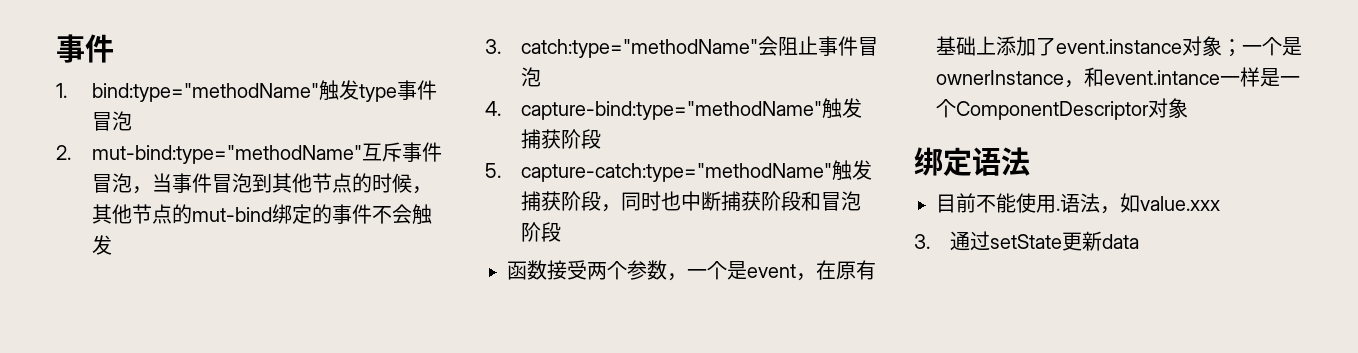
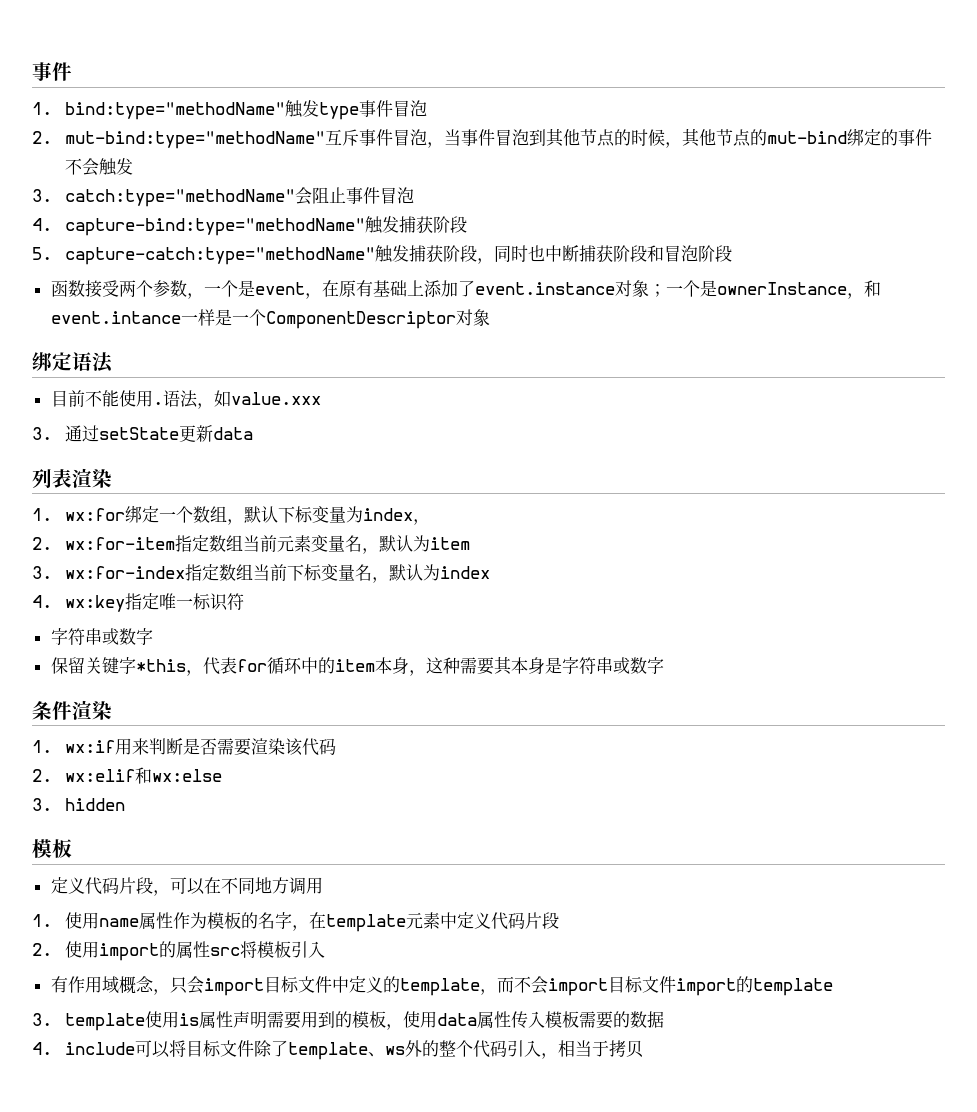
(1139, 241) none -> [32,468,112,489] [32,505,431,525] [32,535,471,554] [32,564,491,583] [32,593,245,612] [50,628,153,645] [50,656,664,676] [32,700,112,720] [32,738,337,756] [32,767,223,784] [32,798,126,811] [32,839,72,858] [50,877,323,896] [32,912,560,932] [32,941,326,961] [50,976,833,996] [32,1011,665,1031] [32,1040,644,1060] // 列表渲染 // 1. wx:for绑定一个数组，默认下标变量为index， // 2. wx:for-item指定数组当前元素变量名，默认为item // 3. wx:for-index指定数组当前下标变量名，默认为index // 4. wx:key指定唯一标识符 // 字符串或数字 // 保留关键字*this，代表for循环中的item本身，这种需要其本身是字符串或数字 // 条件渲染 // 1. wx:if用来判断是否需要渲染该代码 // 2. wx:elif和wx:else // 3. hidden // 模板 // 定义代码片段，可以在不同地方调用 // 1.使用name属性作为模板的名字，在template元素中定义代码片段 // 2.使用import的属性src将模板引入 // 有作用域概念，只会import目标文件中定义的template，而不会import目标文件import的template // 3. template使用is属性声明需要用到的模板，使用data属性传入模板需要的数据 // 4. include可以将目标文件除了template、ws外的整个代码引入，相当于拷贝

